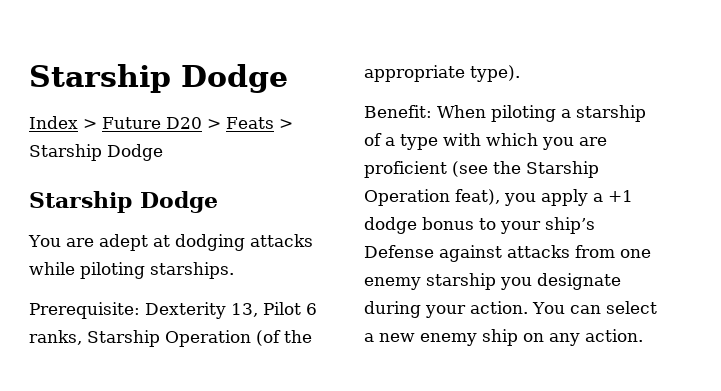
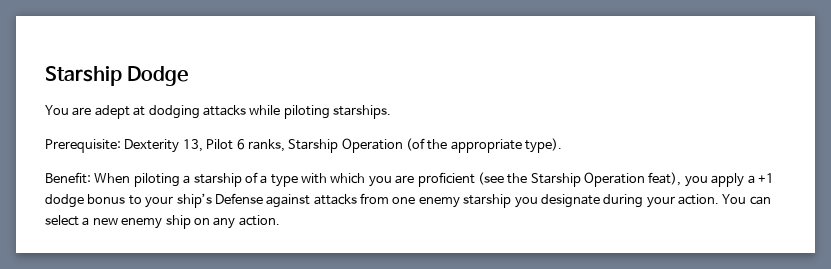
[29,64,288,93] [29,116,293,129] [29,144,163,161] [29,191,218,213] Starship Dodge // Index > Future D20 > Feats > Starship Dodge // Starship Dodge -> [45,66,189,86] Starship Dodge

